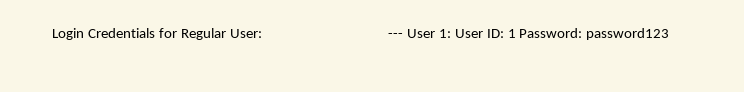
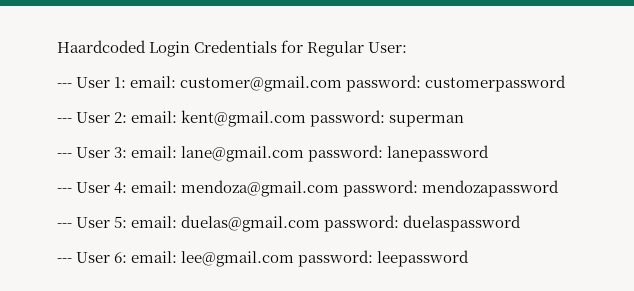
(52, 34) none -> [57,40,146,53] Haardcoded
[454,28,670,40] User ID: 1 Password: password123 -> [130,75,567,92] [57,110,465,127] [57,145,490,162] [57,180,560,197] [57,215,522,232] [57,250,470,267] email: customer@gmail.com password: customerpassword // --- User 2: email: kent@gmail.com password: superman // --- User 3: email: lane@gmail.com password: lanepassword // --- User 4: email: mendoza@gmail.com password: mendozapassword // --- User 5: email: duelas@gmail.com password: duelaspassword // --- User 6: email: lee@gmail.com password: leepassword

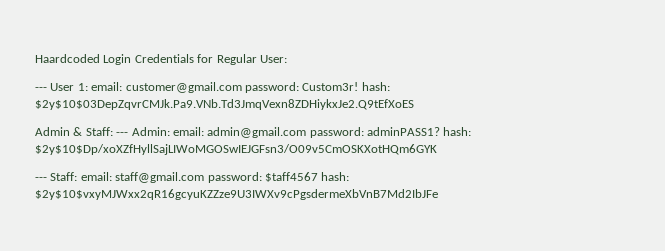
[425,75,567,92] [57,110,465,127] [57,145,490,162] [57,180,560,197] [57,215,522,232] [57,250,470,267] customerpassword // --- User 2: email: kent@gmail.com password: superman // --- User 3: email: lane@gmail.com password: lanepassword // --- User 4: email: mendoza@gmail.com password: mendozapassword // --- User 5: email: duelas@gmail.com password: duelaspassword // --- User 6: email: lee@gmail.com password: leepassword -> [302,82,390,91] [35,99,414,110] [35,127,472,138] [35,144,437,155] [35,172,350,183] [35,189,438,200] Custom3r! hash: $2y$10$03DepZqvrCMJk.Pa9.VNb.Td3JmqVexn8ZDHiykxJe2.Q9tEfXoES // Admin & Staff: --- Admin: email: admin@gmail.com password: adminPASS1? hash: $2y$10$Dp/xoXZfHyllSajLIWoMGOSwIEJGFsn3/O09v5CmOSKXotHQm6GYK // --- Staff: email: staff@gmail.com password: $taff4567 hash: $2y$10$vxyMJWxx2qR16gcyuKZZze9U3IWXv9cPgsdermeXbVnB7Md2IbJFe

